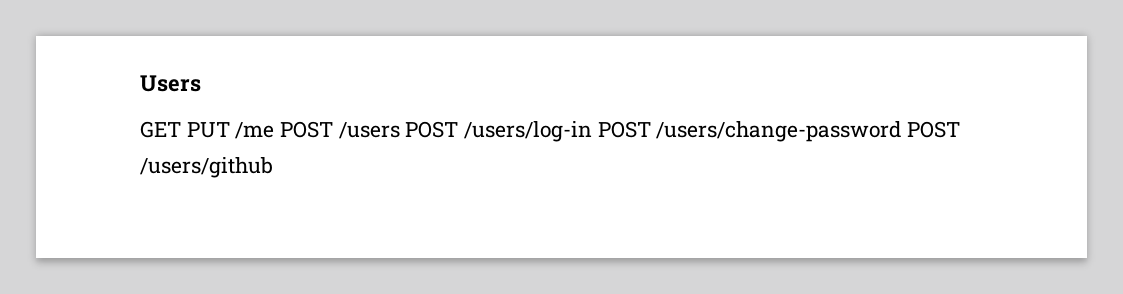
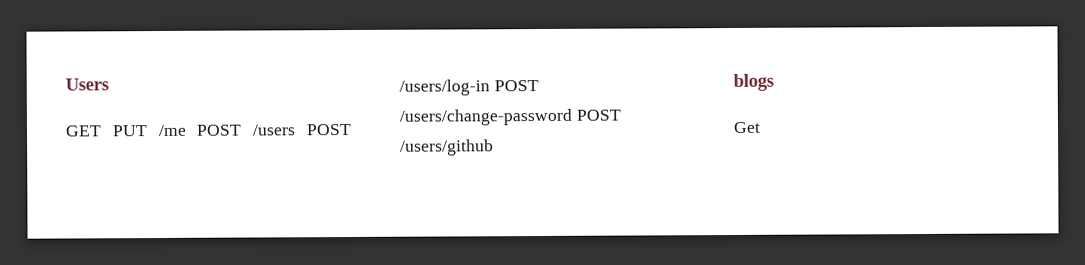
(273, 167) none -> [733,73,774,91] [733,121,761,133] // blogs // Get

